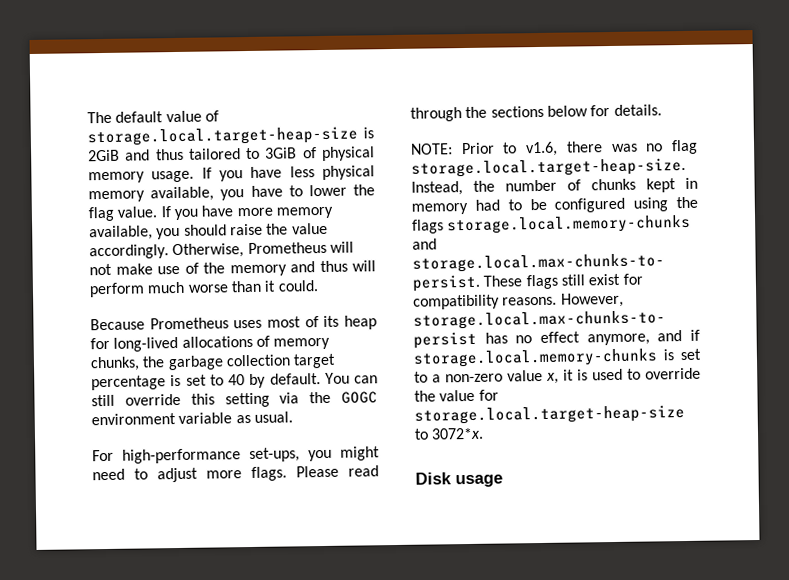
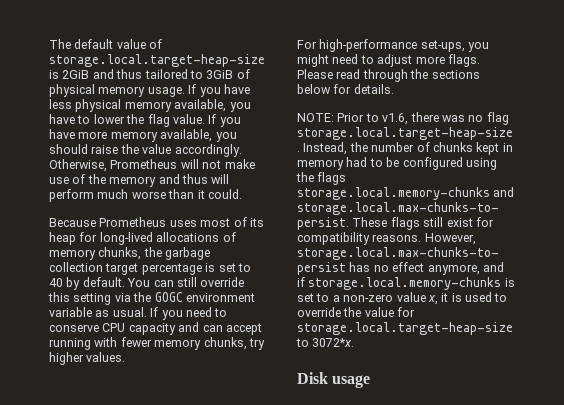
(293, 417) none -> [150,307,228,320] [49,322,262,335] [49,337,265,350] [49,352,126,365] If you need to conserve CPU capacity and can accept running with fewer memory chunks, try higher values.

